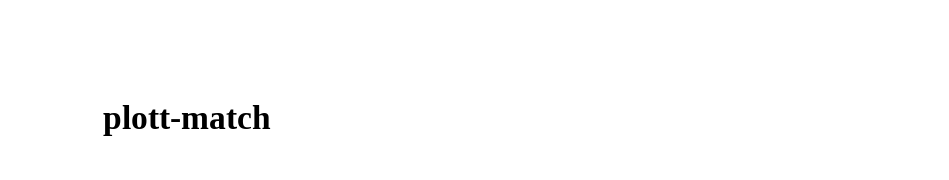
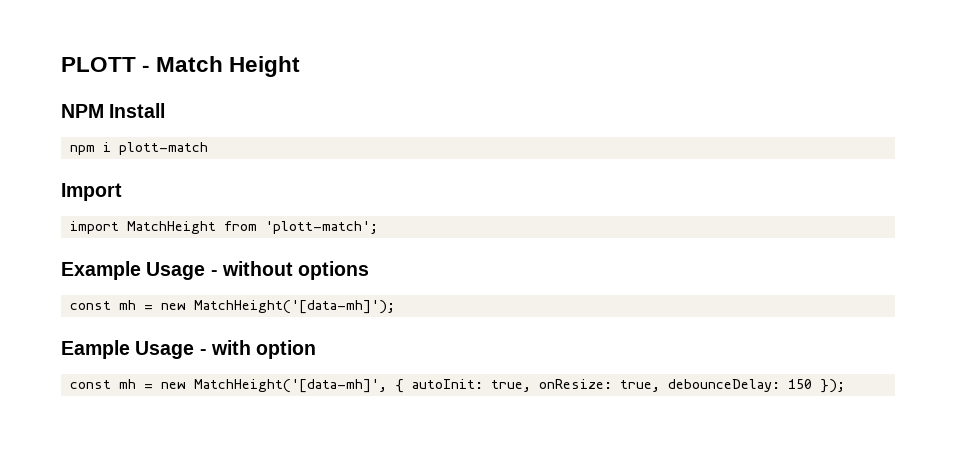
[103,105,271,136] plott-match -> [61,56,301,77] [61,103,166,118] [69,142,208,155] [61,183,122,201] [69,221,378,234] [61,261,370,280] [69,300,395,314] [61,340,317,359] [69,379,845,393] PLOTT - Match Height // NPM Install // npm i plott-match // Import // import MatchHeight from 'plott-match'; // Example Usage - without options // const mh = new MatchHeight('[data-mh]'); // Eample Usage - with option // const mh = new MatchHeight('[data-mh]', { autoInit: true, onResize: true, debounceDelay: 150 });

